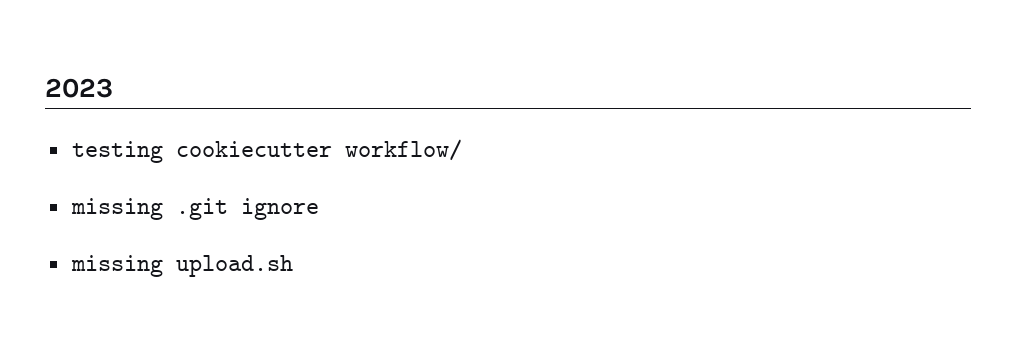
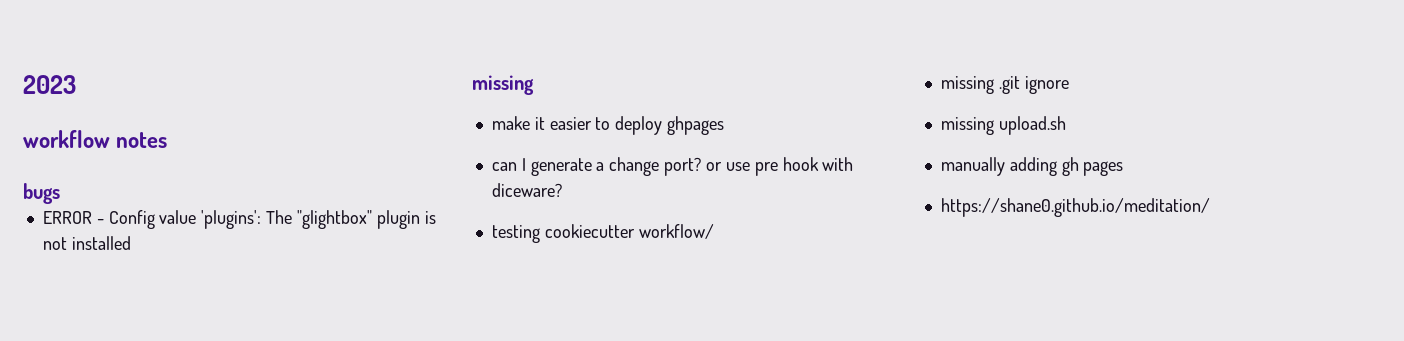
(113, 88) none -> [23,130,168,148] [23,183,60,204] [42,210,436,229] [42,236,131,250] [472,75,534,95] [491,116,725,135] [491,157,854,176] [491,183,562,197] // workflow notes // bugs // ERROR - Config value 'plugins': The "glightbox" plugin is not installed // missing // make it easier to deploy ghpages // can I generate a change port? or use pre hook with diceware?
(293, 266) none -> [940,157,1124,176] [940,198,1210,217] // manually adding gh pages // https://shane0.github.io/meditation/

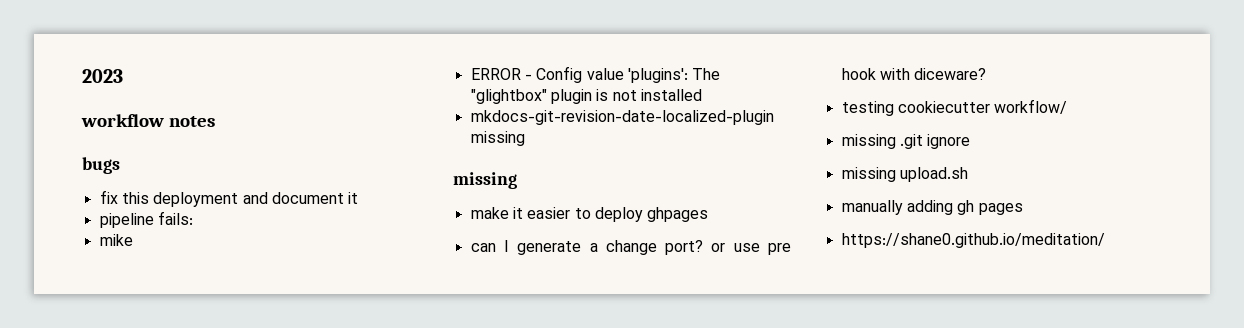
(60, 193) none -> [99,190,359,207] [99,211,193,228] [99,234,133,246] // fix this deployment and document it // pipeline fails: // mike
(131, 243) none -> [470,110,774,125] [470,131,525,146] // mkdocs-git-revision-date-localized-plugin missing

